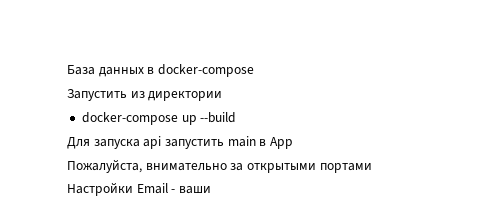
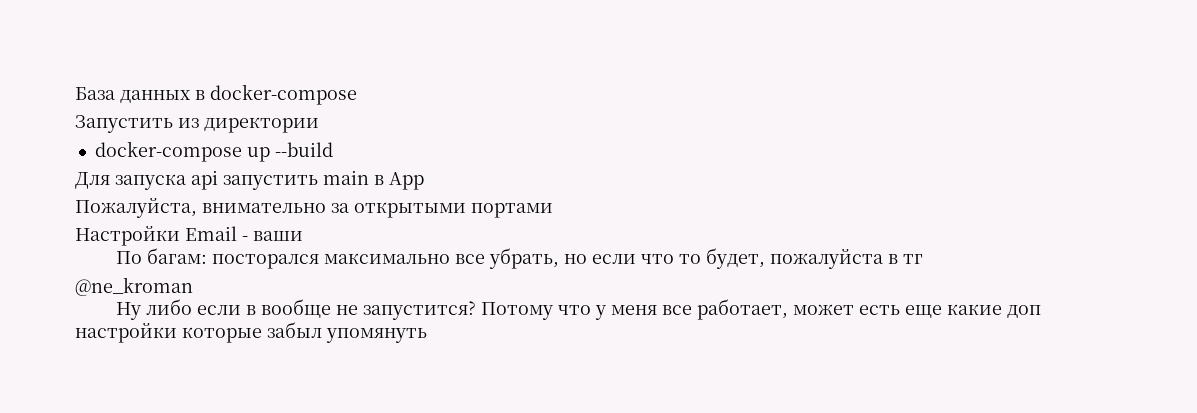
(211, 190) none -> [116,248,924,269] [75,277,193,296] [116,299,1042,320] [75,322,427,343] // По багам: посторался максимально все убрать, но если что то будет, пожалуйста в тг // @ne_kroman // Ну либо если в вообще не запустится? Потому что у меня все работает, может есть еще какие доп настройки которые забыл упомянуть

